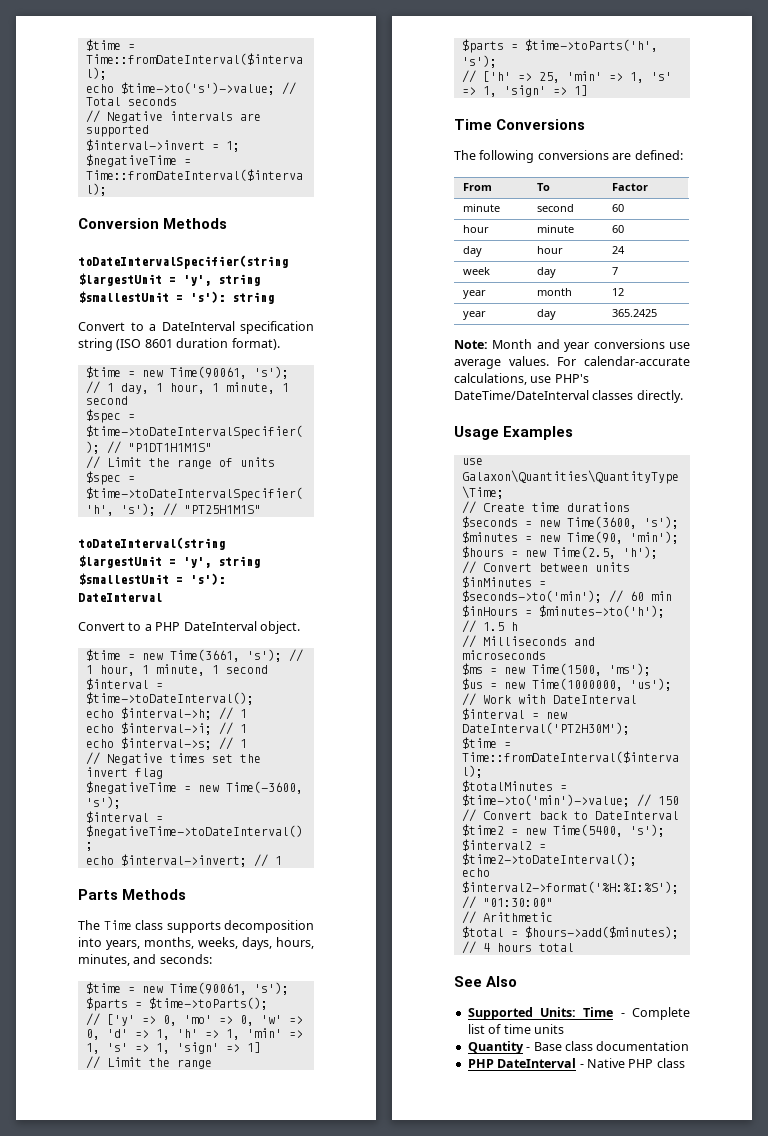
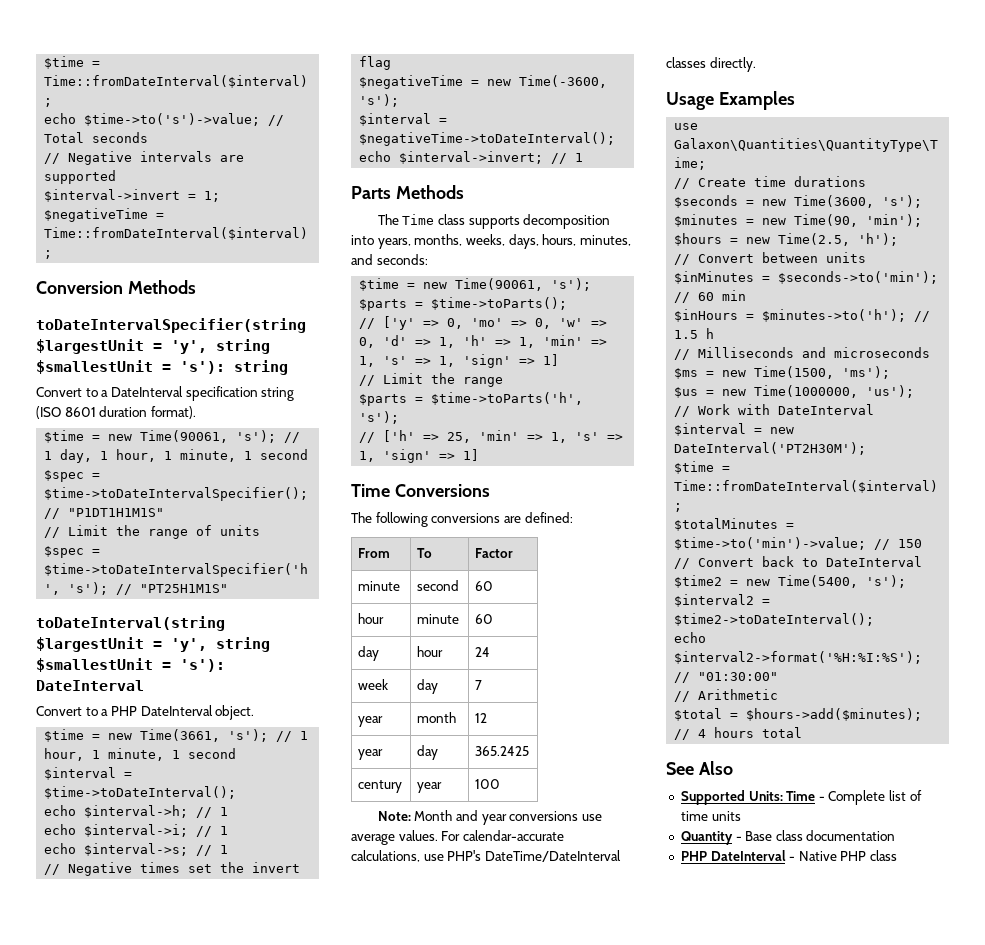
(657, 313) none -> [358,780,403,793] [417,782,443,793] [475,779,501,789] // century | year | 100

